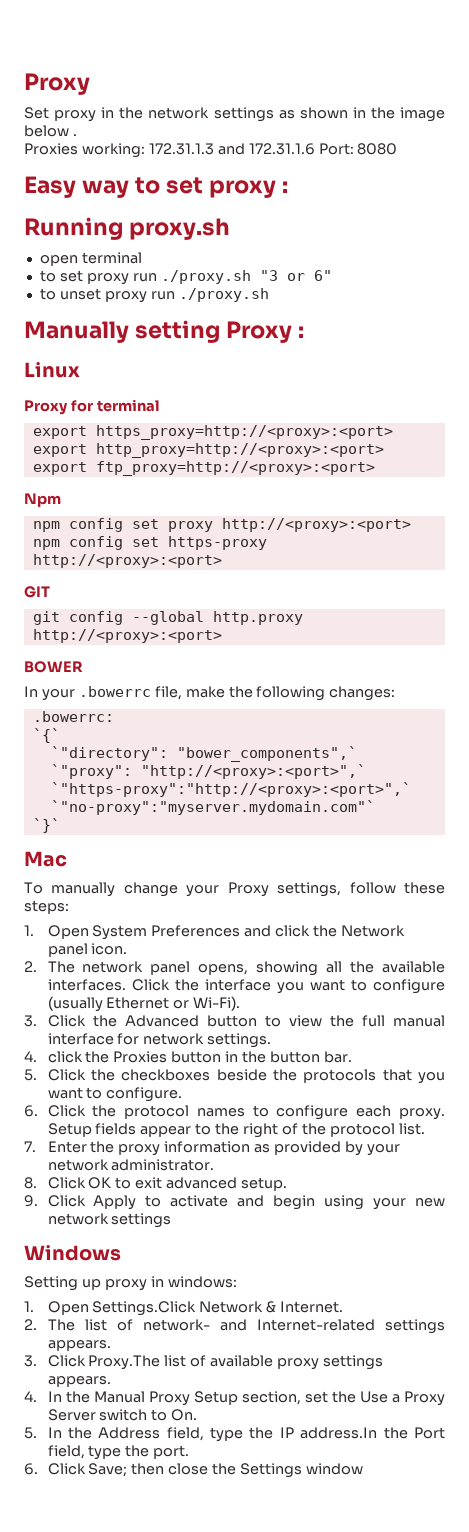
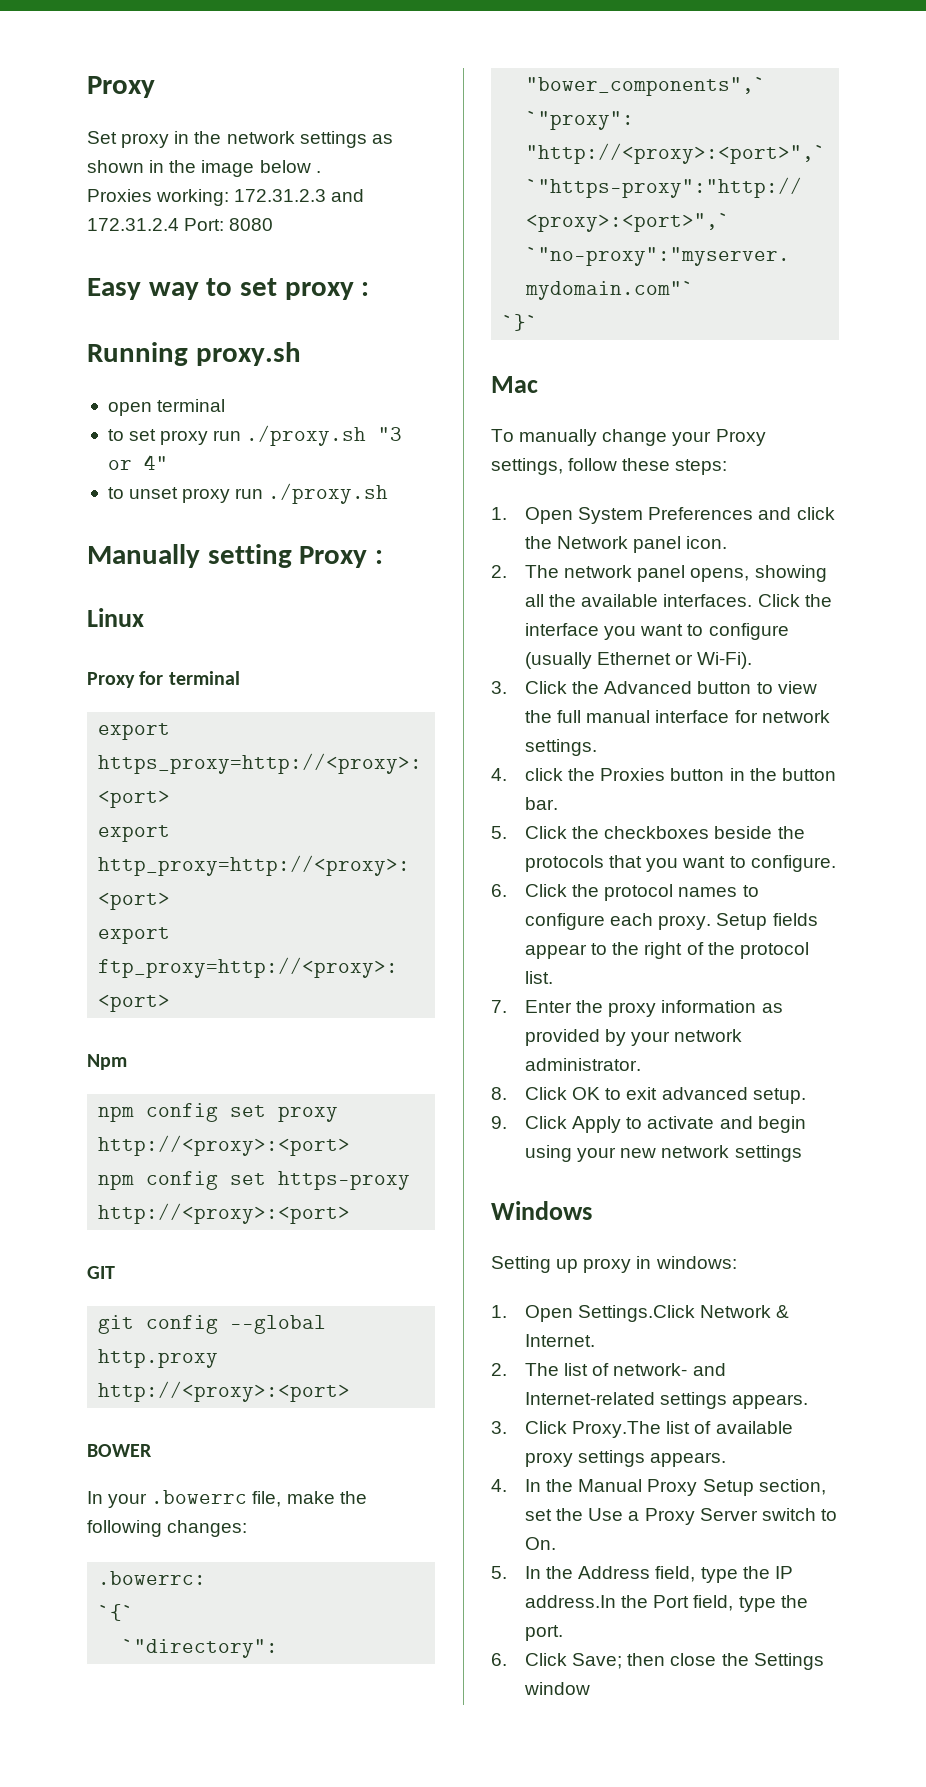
[148,143,315,155] 172.31.1.3 and 172.31.1.6 -> [234,189,365,202] [87,218,179,231] 172.31.2.3 and 172.31.2.4
[313,270,332,281] 6" -> [143,455,168,470] 4"

